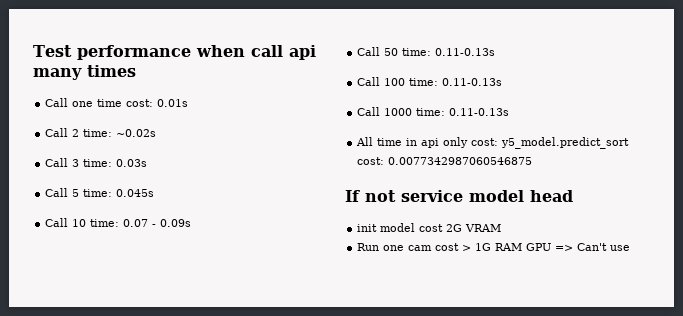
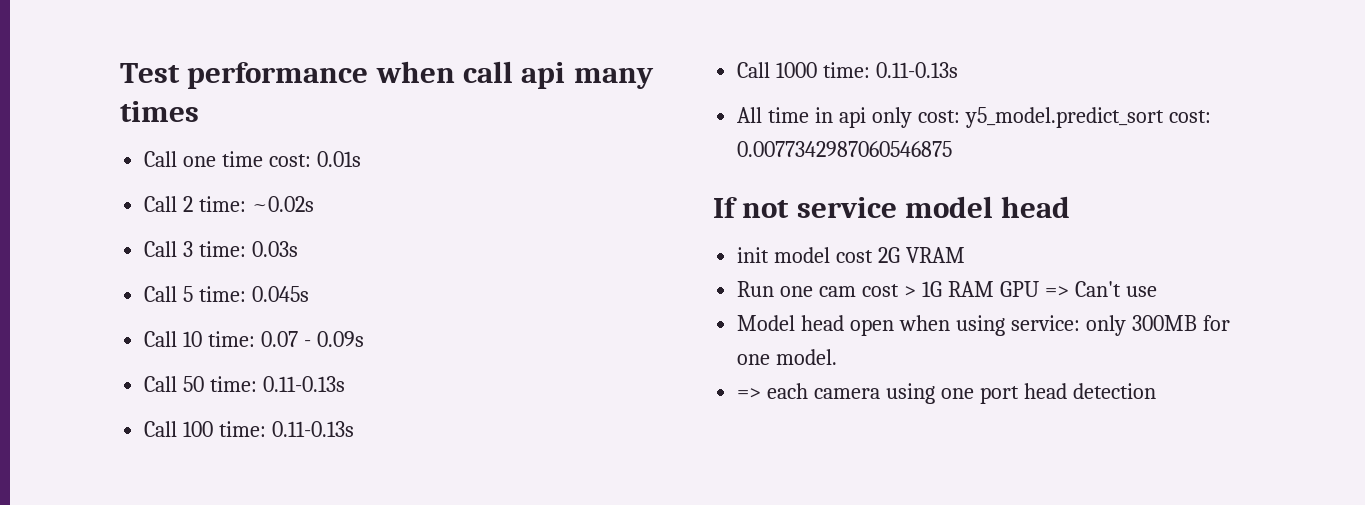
(631, 248) none -> [737,315,1230,336] [737,349,838,365] [737,383,1156,404] // Model head open when using service: only 300MB for one model. // => each camera using one port head detection

